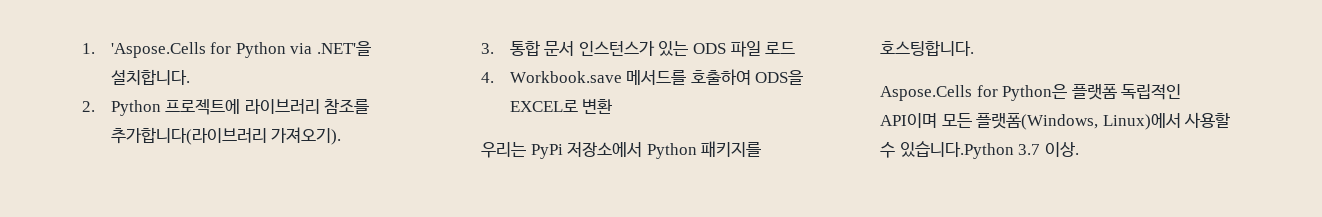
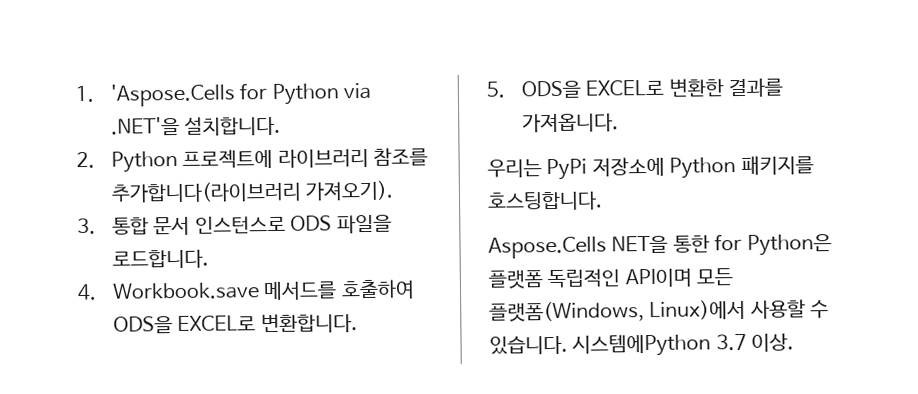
[578,41,796,57] 인스턴스가 있는 ODS 파일 로드 -> [194,214,392,235] [111,249,209,269] 인스턴스로 ODS 파일을 로드합니다.
[582,99,613,114] 변환 -> [260,313,358,334] [486,77,784,99] [521,112,619,133] 변환합니다. // 5. ODS을 EXCEL로 변환한 결과를 가져옵니다.
[567,142,643,157] 저장소에서 -> [591,156,665,177] 저장소에
(972, 93) none -> [611,234,710,254] NET을 통한
[899,141,1014,159] 있습니다.Python -> [489,333,712,357] 있습니다. 시스템에Python

